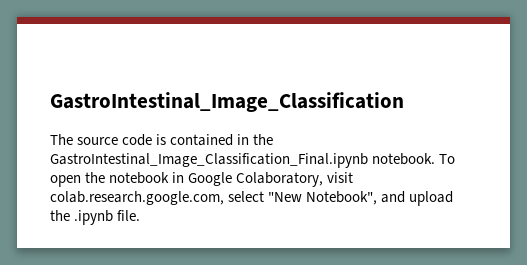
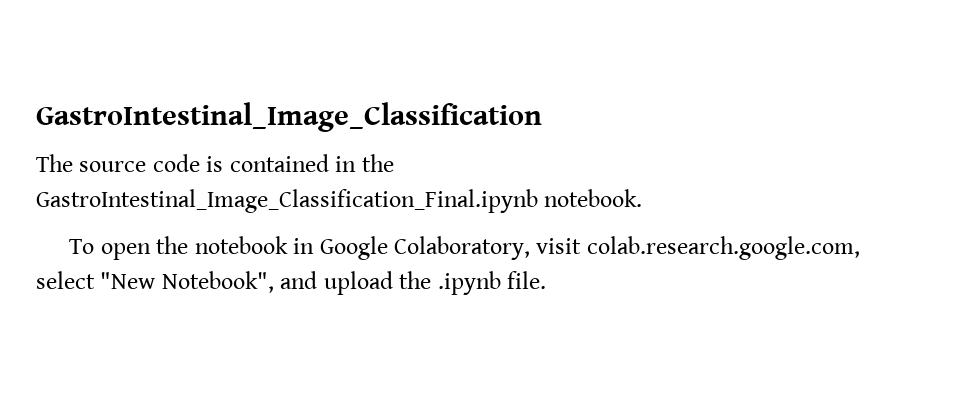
(436, 159) none -> (643, 198) //

